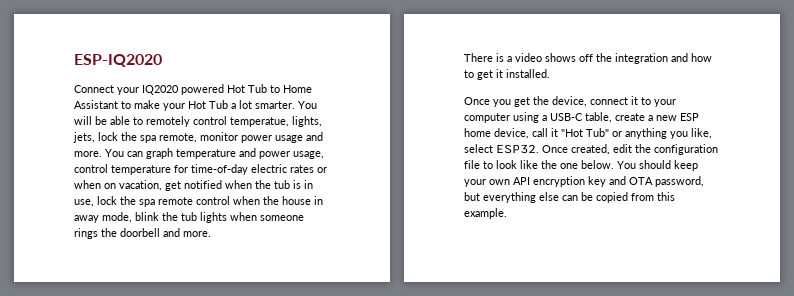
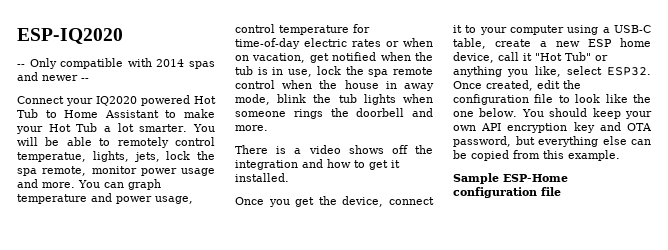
(162, 60) none -> [17,58,215,69] [17,72,89,81] // -- Only compatible with 2014 spas and newer --
(507, 213) none -> [453,173,568,184] [453,187,561,198] // Sample ESP-Home configuration file

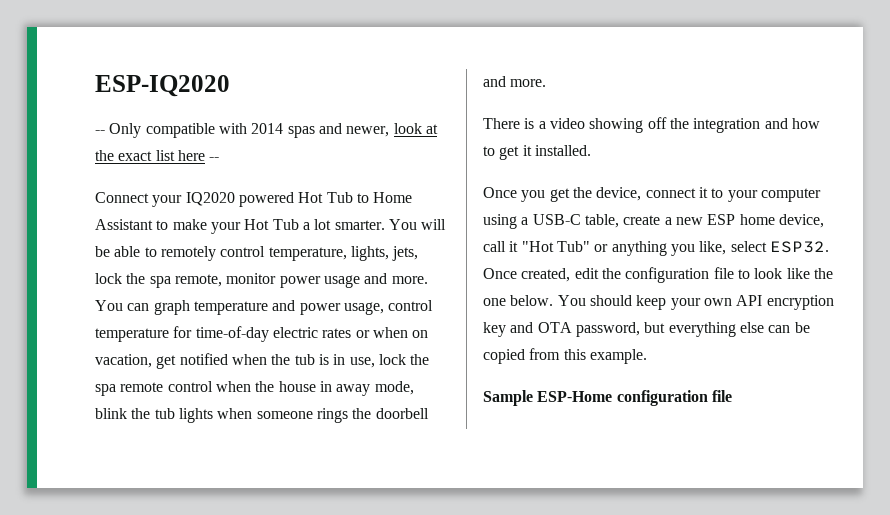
[42,75,78,81] newer -> [346,123,438,137] [95,150,205,161] newer, look at the exact list here
[17,152,86,162] temperatue, -> [268,247,347,261] temperature,
[348,145,384,154] shows -> [589,118,644,133] showing

